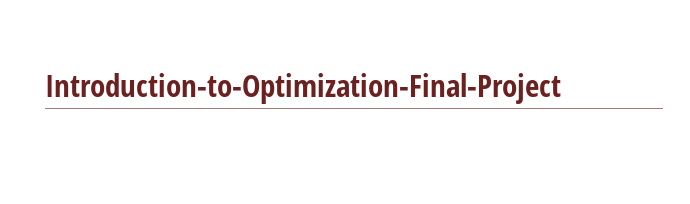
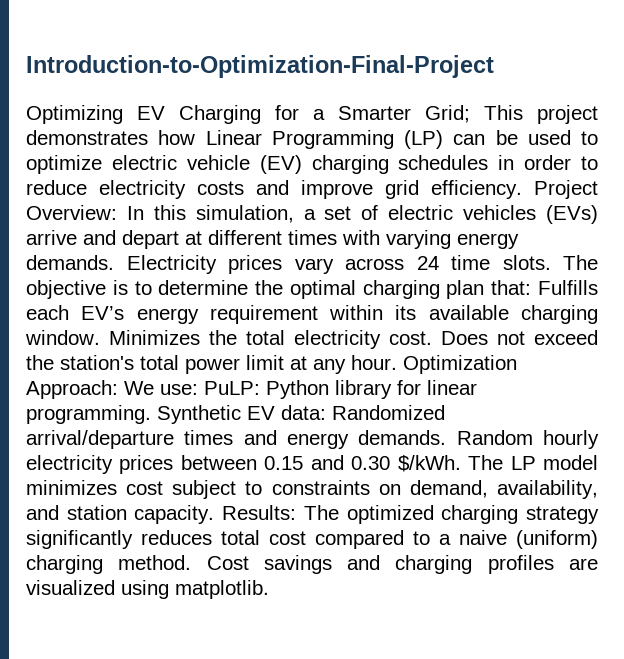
(561, 88) none -> [26,105,598,124] [26,130,598,149] [26,155,598,174] [26,180,598,199] [26,205,599,224] [26,230,519,249] [26,255,598,274] [26,280,598,299] [26,305,598,324] [25,330,598,349] [26,355,517,374] [26,380,477,399] [26,405,445,424] [26,430,599,449] [26,455,599,474] [26,480,598,499] [26,505,599,524] [26,530,598,549] [26,555,598,574] [26,580,269,599] // Optimizing EV Charging for a Smarter Grid; This project demonstrates how Linear Programming (LP) can be used to optimize electric vehicle (EV) charging schedules in order to reduce electricity costs and improve grid efficiency. Project Overview: In this simulation, a set of electric vehicles (EVs) arrive and depart at different times with varying energy demands. Electricity prices vary across 24 time slots. The objective is to determine the optimal charging plan that: Fulfills each EV’s energy requirement within its available charging window. Minimizes the total electricity cost. Does not exceed the station's total power limit at any hour. Optimization Approach: We use: PuLP: Python library for linear programming. Synthetic EV data: Randomized arrival/departure times and energy demands. Random hourly electricity prices between 0.15 and 0.30 $/kWh. The LP model minimizes cost subject to constraints on demand, availability, and station capacity. Results: The optimized charging strategy significantly reduces total cost compared to a naive (uniform) charging method. Cost savings and charging profiles are visualized using matplotlib.

